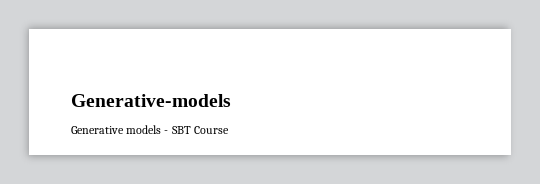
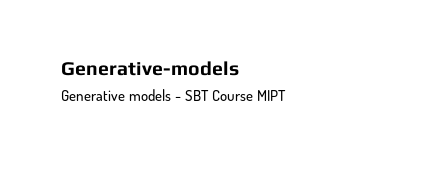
(229, 130) none -> [257,90,287,101] MIPT

